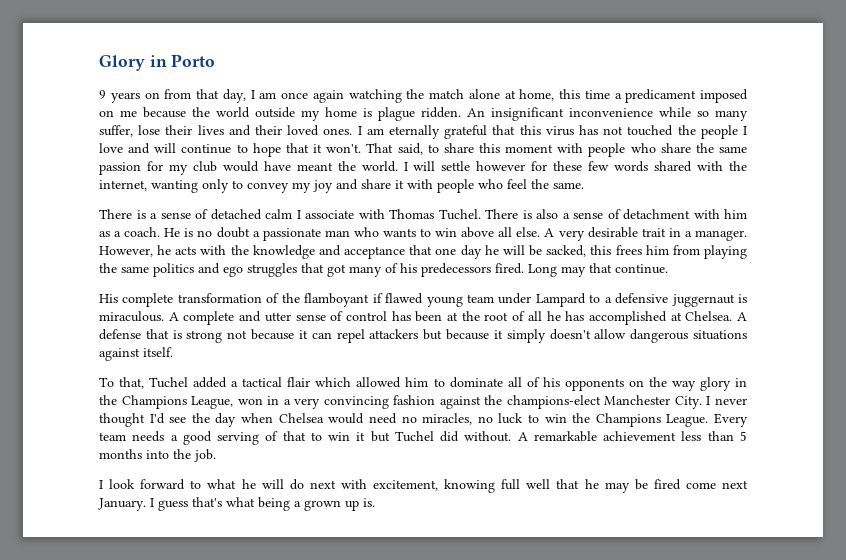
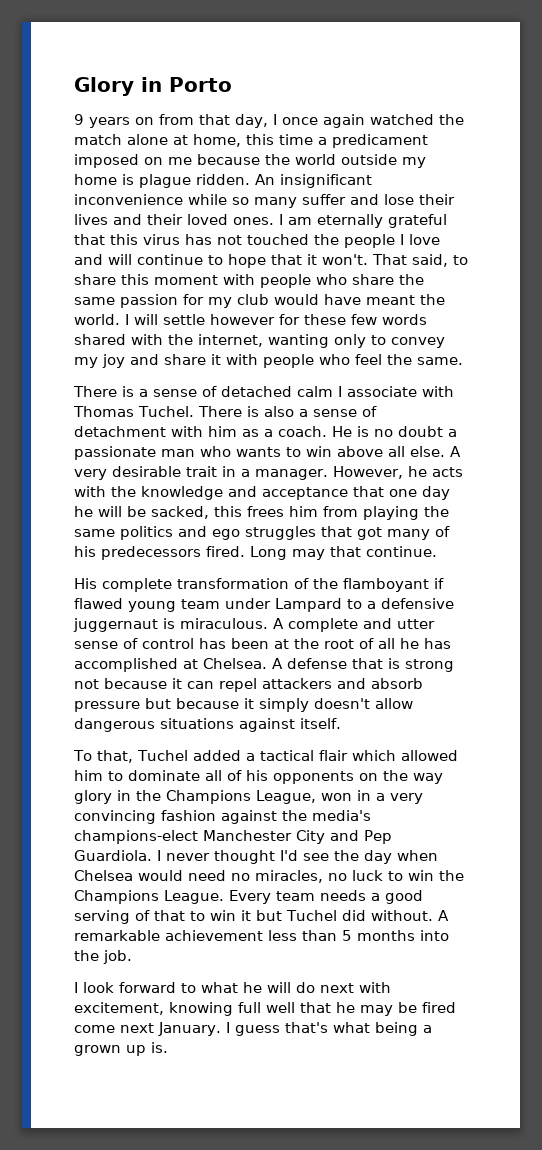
[259,92,277,99] am -> (277, 119) none
[348,89,402,103] watching -> [370,114,434,125] watched
[99,125,133,137] suffer, -> [302,194,379,205] suffer and
(419, 334) none -> [337,678,423,689] [74,701,140,712] and absorb pressure
(503, 400) none -> [312,810,371,821] media's
[674,396,702,409] City. -> [296,830,392,844] [74,850,152,861] City and Pep Guardiola.

